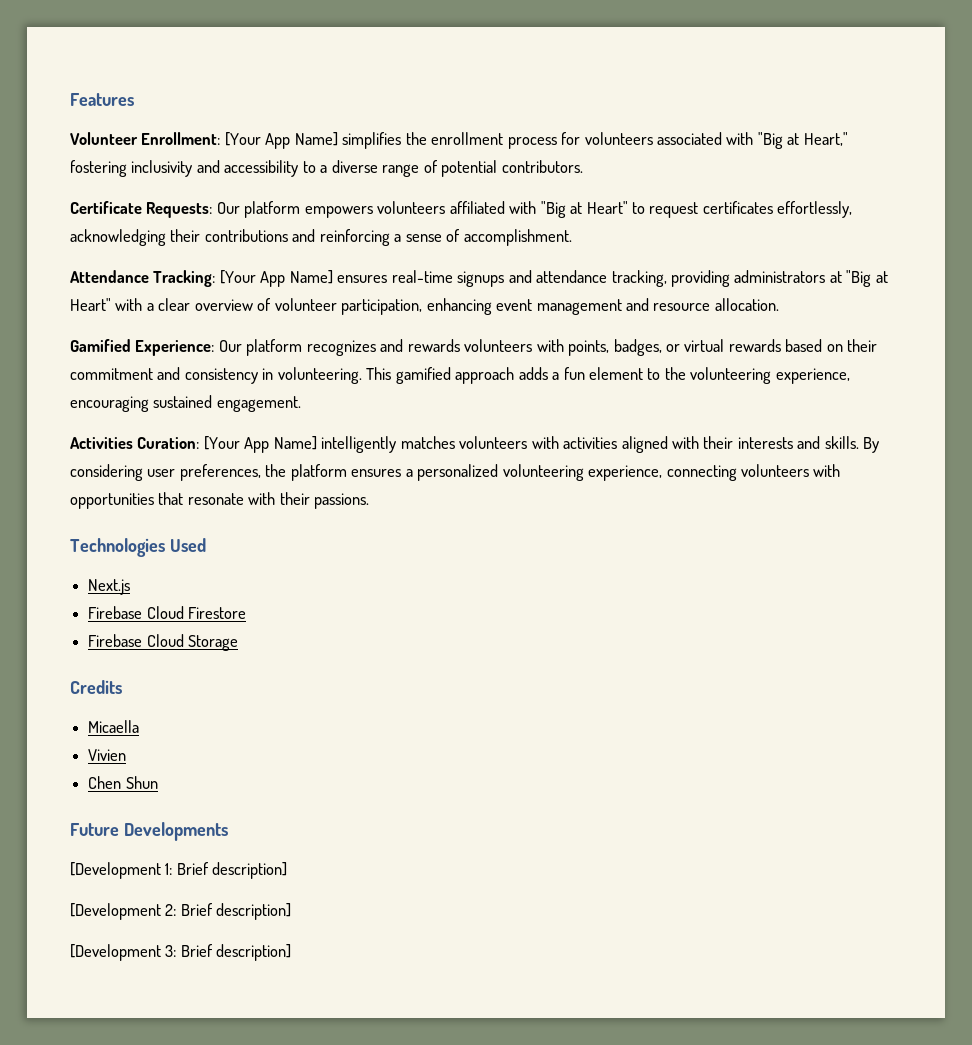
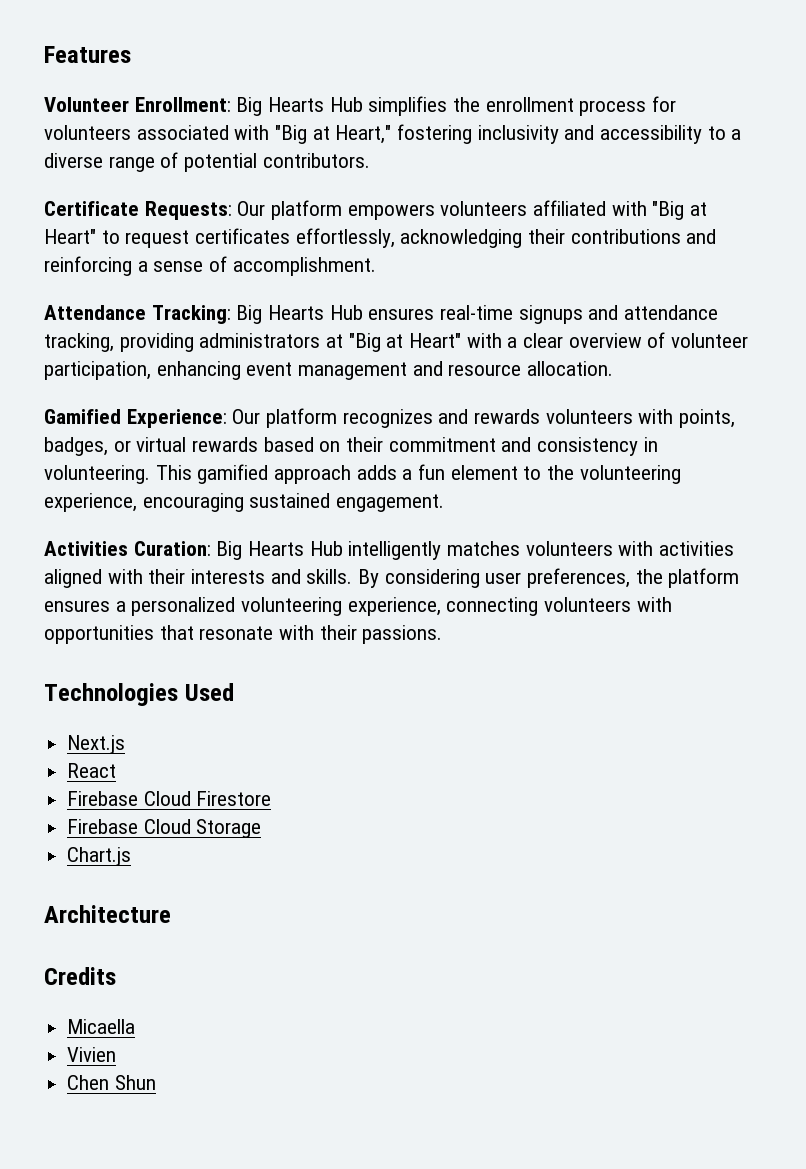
[224,132,338,149] [Your App Name] -> [236,97,363,116] Big Hearts Hub
[219,270,333,287] [Your App Name] -> [236,305,363,324] Big Hearts Hub
[203,436,317,453] [Your App Name] -> [216,541,343,560] Big Hearts Hub
(131, 587) none -> [67,763,117,778] // React
(239, 643) none -> [67,847,132,866] [44,905,171,923] // Chart.js // Architecture
[70,822,228,841] [70,862,288,879] [70,903,292,920] [70,944,292,961] // Future Developments // [Development 1: Brief description] // [Development 2: Brief description] // [Development 3: Brief description] -> (156, 1082) none

